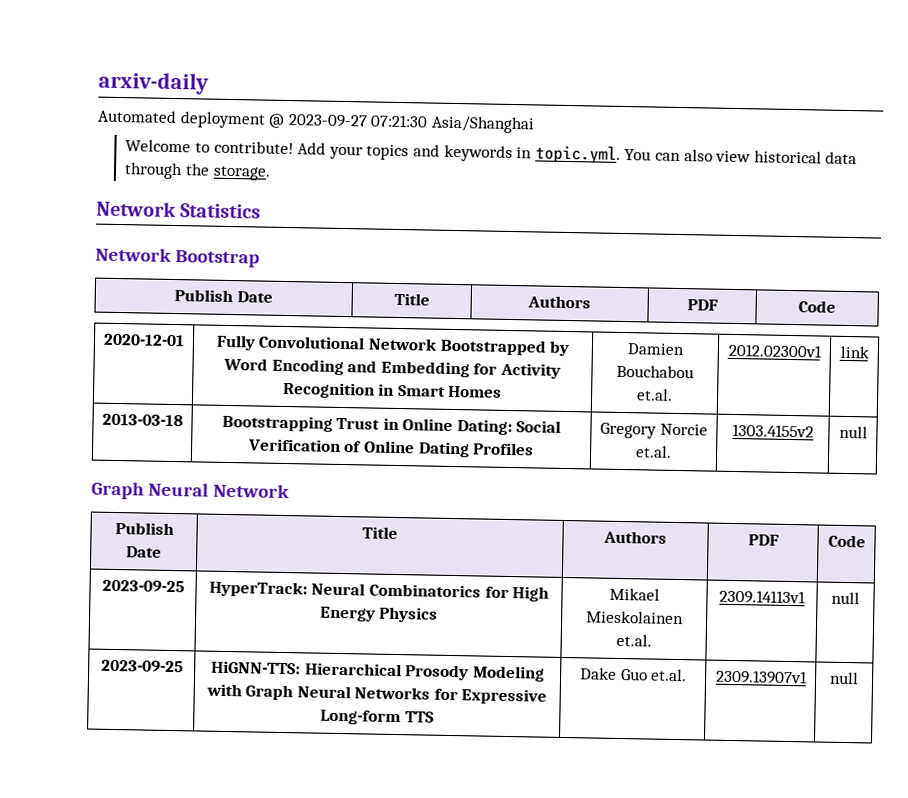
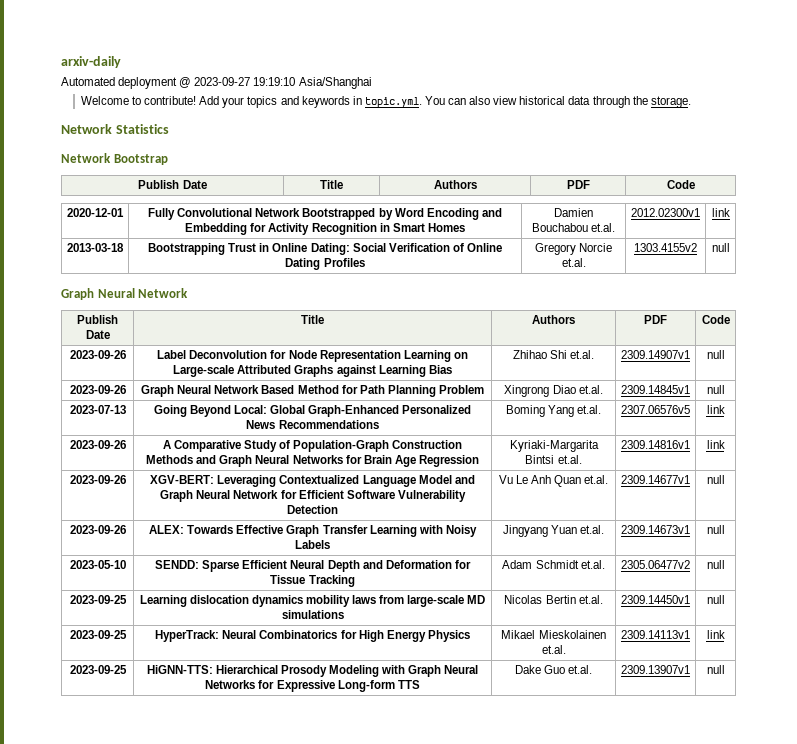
[370,114,429,128] 07:21:30 -> [253,77,296,86] 19:19:10
(866, 541) none -> [69,350,126,359] [157,350,468,362] [173,365,452,377] [512,350,595,359] [621,350,690,359] [706,350,725,359] [69,385,126,394] [141,385,484,397] [504,385,603,397] [621,385,690,394] [706,385,725,394] [69,405,126,414] [153,405,472,417] [246,420,379,429] [505,405,602,417] [621,405,690,414] [706,405,725,414] [69,440,126,449] [162,440,463,452] [146,455,479,467] [509,440,599,452] [525,455,582,464] [621,440,690,449] [706,440,725,449] [69,475,126,484] [150,475,475,487] [160,490,466,502] [287,505,338,514] [498,475,609,487] [621,475,690,484] [706,475,725,484] [69,525,126,534] [149,525,477,537] [295,540,330,549] [502,525,605,537] [621,525,690,534] [706,525,725,534] [69,560,126,569] [155,560,471,572] [270,575,355,587] [502,560,605,569] [621,560,690,569] [706,560,725,569] [69,595,127,604] [139,595,486,607] [281,610,344,619] [504,595,603,604] [621,595,690,604] [706,595,725,604] // 2023-09-26 | Label Deconvolution for Node Representation Learning on Large-scale Attributed Graphs against Learning Bias | Zhihao Shi et.al. | 2309.14907v1 | null // 2023-09-26 | Graph Neural Network Based Method for Path Planning Problem | Xingrong Diao et.al. | 2309.14845v1 | null // 2023-07-13 | Going Beyond Local: Global Graph-Enhanced Personalized News Recommendations | Boming Yang et.al. | 2307.06576v5 | link // 2023-09-26 | A Comparative Study of Population-Graph Construction Methods and Graph Neural Networks for Brain Age Regression | Kyriaki-Margarita Bintsi et.al. | 2309.14816v1 | link // 2023-09-26 | XGV-BERT: Leveraging Contextualized Language Model and Graph Neural Network for Efficient Software Vulnerability Detection | Vu Le Anh Quan et.al. | 2309.14677v1 | null // 2023-09-26 | ALEX: Towards Effective Graph Transfer Learning with Noisy Labels | Jingyang Yuan et.al. | 2309.14673v1 | null // 2023-05-10 | SENDD: Sparse Efficient Neural Depth and Deformation for Tissue Tracking | Adam Schmidt et.al. | 2305.06477v2 | null // 2023-09-25 | Learning dislocation dynamics mobility laws from large-scale MD simulations | Nicolas Bertin et.al. | 2309.14450v1 | null
[831,591,860,605] null -> [706,630,725,639] link

